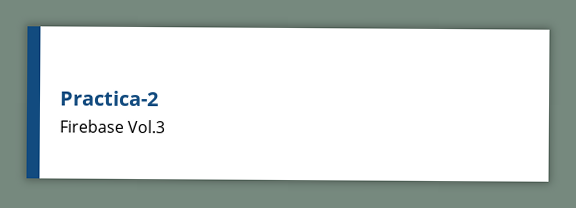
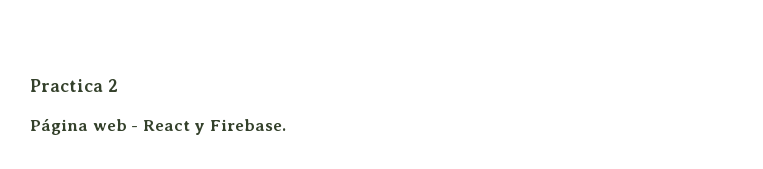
[59,90,159,107] [59,119,166,134] Practica-2 // Firebase Vol.3 -> [30,79,118,92] [30,118,286,135] Practica 2 // Página web - React y Firebase.

